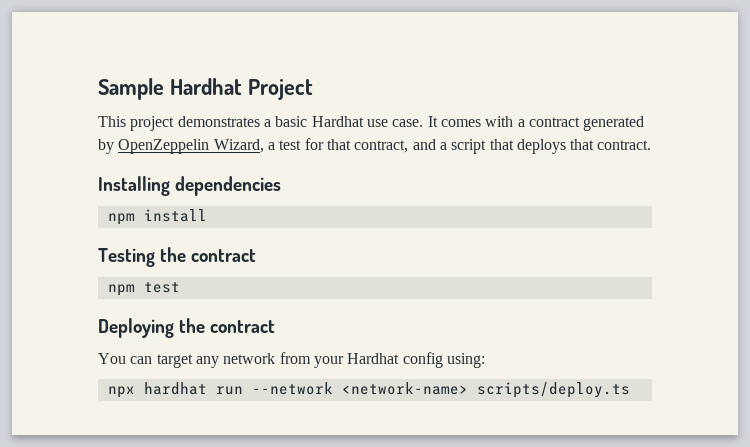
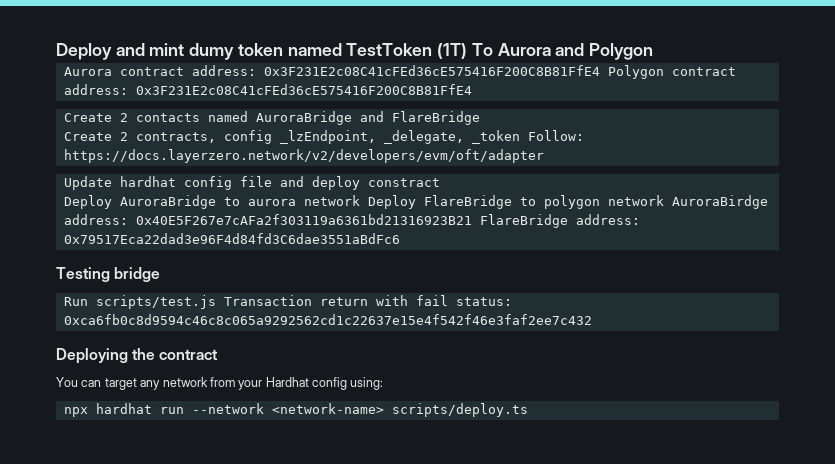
[98,78,313,100] [98,116,645,131] [98,138,652,154] [98,176,282,196] [107,209,207,225] [98,247,257,267] [107,282,180,296] Sample Hardhat Project // This project demonstrates a basic Hardhat use case. It comes with a contract generated by OpenZeppelin Wizard, a test for that contract, and a script that deploys that contract. // Installing dependencies // npm install // Testing the contract // npm test -> [56,43,653,60] [63,65,736,79] [63,84,472,95] [63,111,480,125] [63,130,584,144] [63,149,544,163] [63,176,440,190] [63,195,768,209] [63,214,640,228] [63,233,400,244] [56,267,161,282] [63,295,512,309] [63,314,592,325] Deploy and mint dumy token named TestToken (1T) To Aurora and Polygon // Aurora contract address: 0x3F231E2c08C41cFEd36cE575416F200C8B81FfE4 Polygon contract address: 0x3F231E2c08C41cFEd36cE575416F200C8B81FfE4 // Create 2 contacts named AuroraBridge and FlareBridge // Create 2 contracts, config _lzEndpoint, _delegate, _token Follow: https://docs.layerzero.network/v2/developers/evm/oft/adapter // Update hardhat config file and deploy constract // Deploy AuroraBridge to aurora network Deploy FlareBridge to polygon network AuroraBirdge address: 0x40E5F267e7cAFa2f303119a6361bd21316923B21 FlareBridge address: 0x79517Eca22dad3e96F4d84fd3C6dae3551aBdFc6 // Testing bridge // Run scripts/test.js Transaction return with fail status: 0xca6fb0c8d9594c46c8c065a9292562cd1c22637e15e4f542f46e3faf2ee7c432

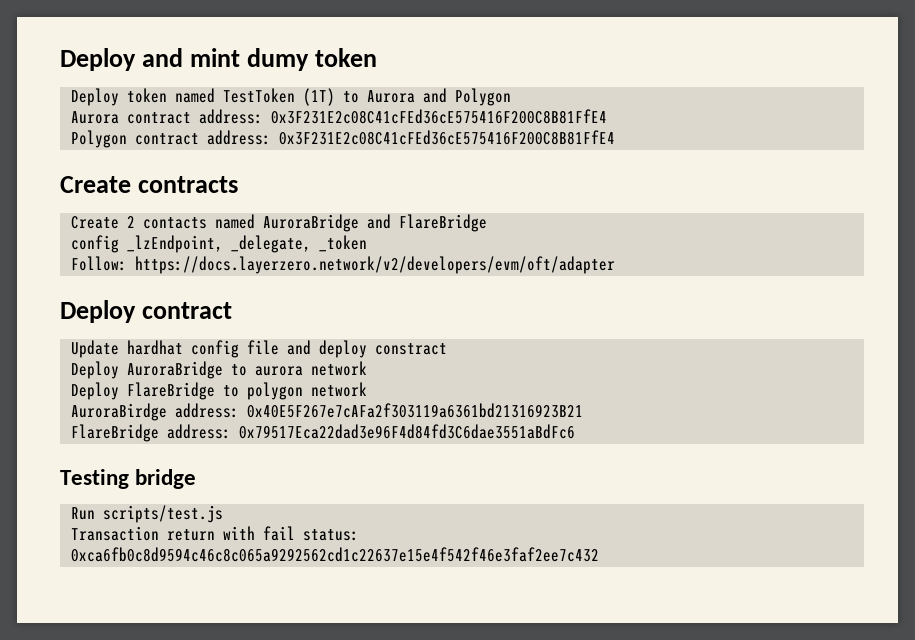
(283, 49) none -> [71,88,168,106] // Deploy token
[471,43,493,56] To -> [343,91,360,103] to
(600, 70) none -> (608, 116) //
(472, 89) none -> [60,176,239,193] // Create contracts
[63,132,216,143] Create 2 contracts, -> (488, 223) none
(520, 137) none -> (368, 243) //
(544, 156) none -> [60,300,233,323] // Deploy contract
(360, 200) none -> (368, 368) //
(664, 200) none -> (368, 389) //
(472, 219) none -> (584, 410) //
(216, 302) none -> (224, 514) //
[56,348,219,364] [56,377,384,390] [63,403,528,417] // Deploying the contract // You can target any network from your Hardhat config using: // npx hardhat run --network <network-name> scripts/deploy.ts -> (600, 554) none

